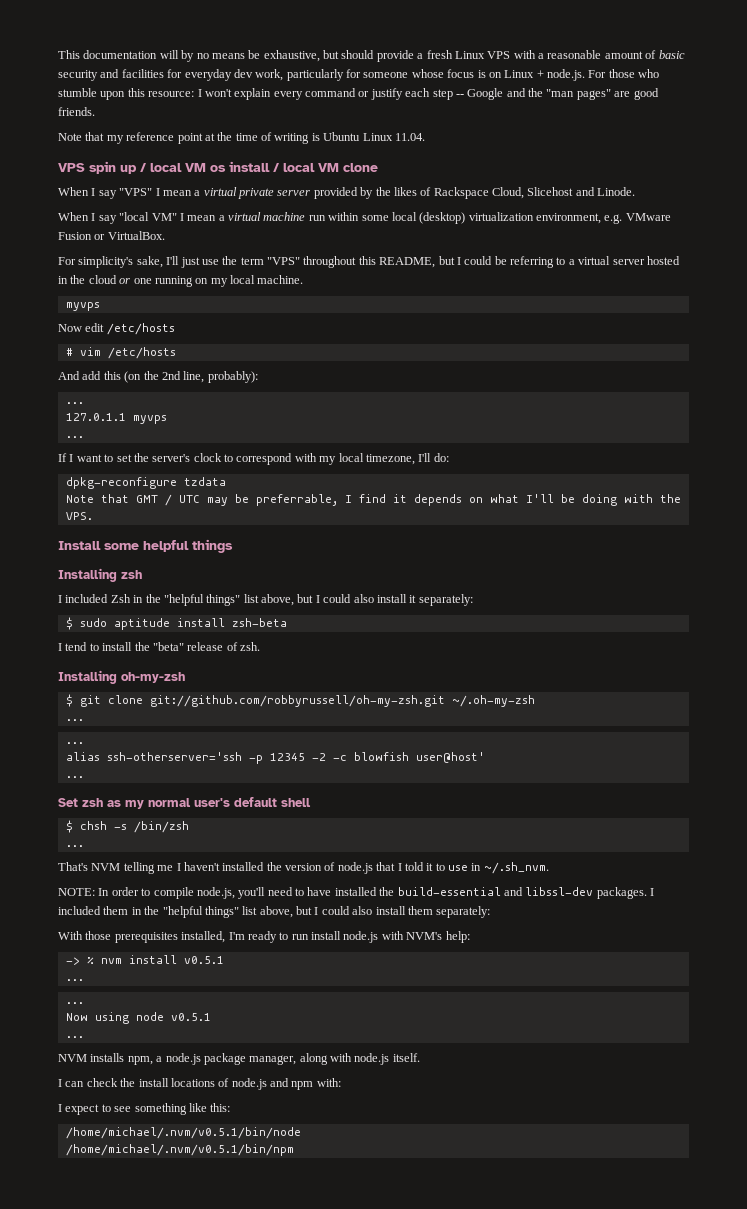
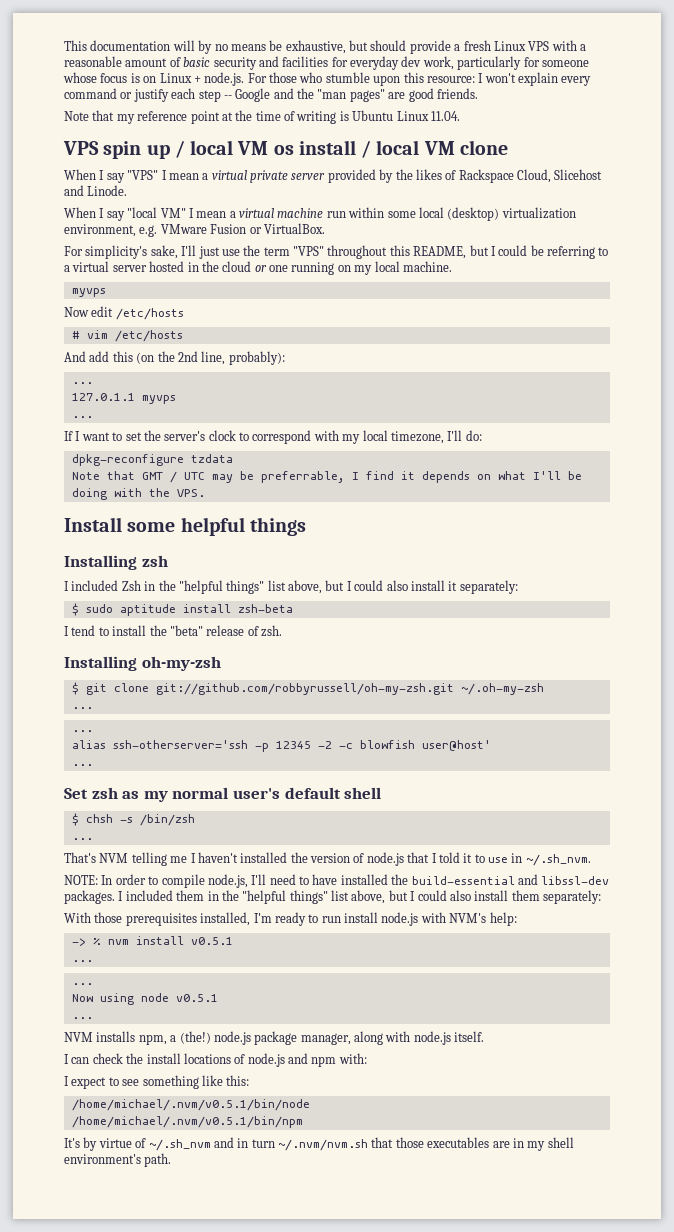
[238,887,266,899] you'll -> [251,874,267,885] I'll
(163, 1059) none -> [179,1031,211,1044] (the!)
(294, 1150) none -> [64,1137,574,1151] [64,1153,172,1167] // It's by virtue of ~/.sh_nvm and in turn ~/.nvm/nvm.sh that those executables are in my shell environment's path.

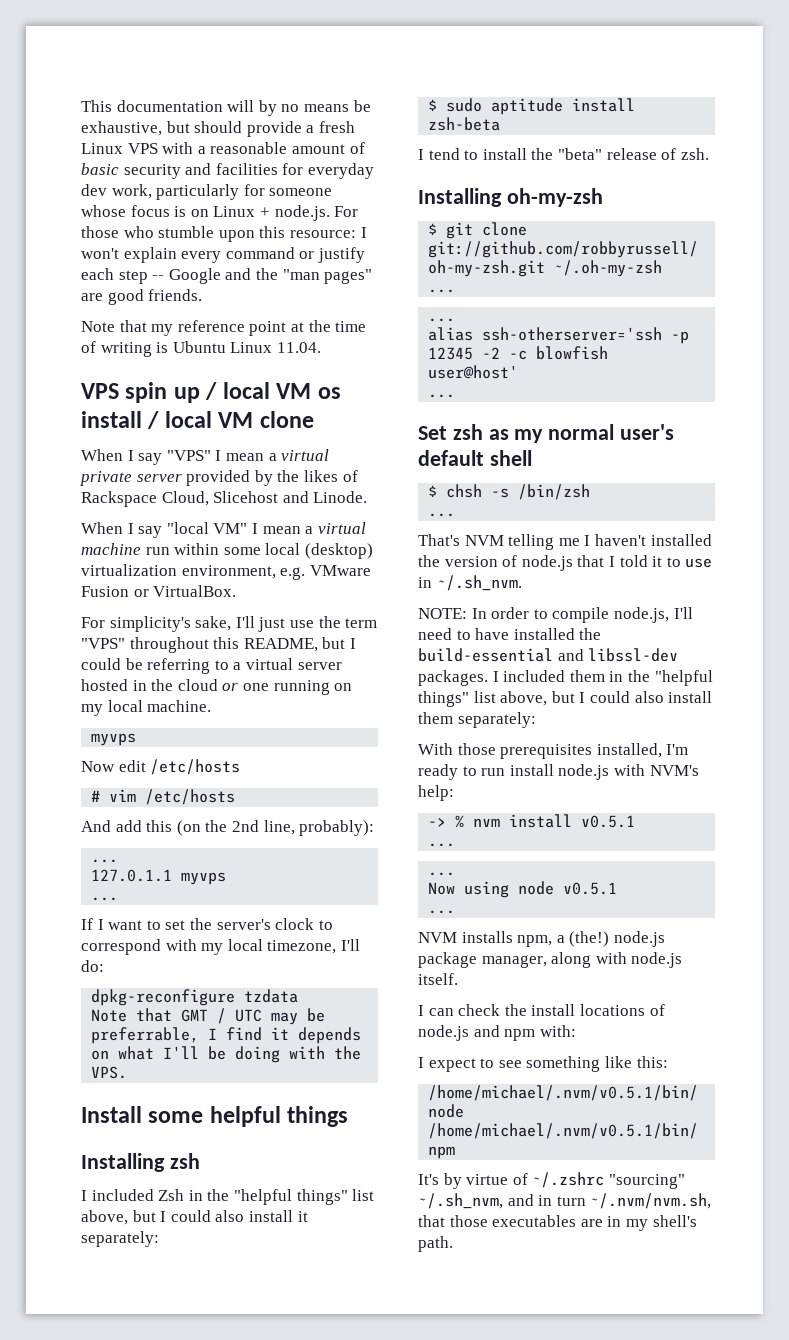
[148,1139,211,1151] ~/.sh_nvm -> [532,1172,685,1189] [418,1193,503,1209] ~/.zshrc "sourcing" ~/.sh_nvm,
[278,1139,368,1151] ~/.nvm/nvm.sh -> [590,1193,712,1209] ~/.nvm/nvm.sh,
[547,1137,574,1148] [64,1154,141,1164] shell environment's -> [652,1215,697,1227] shell's

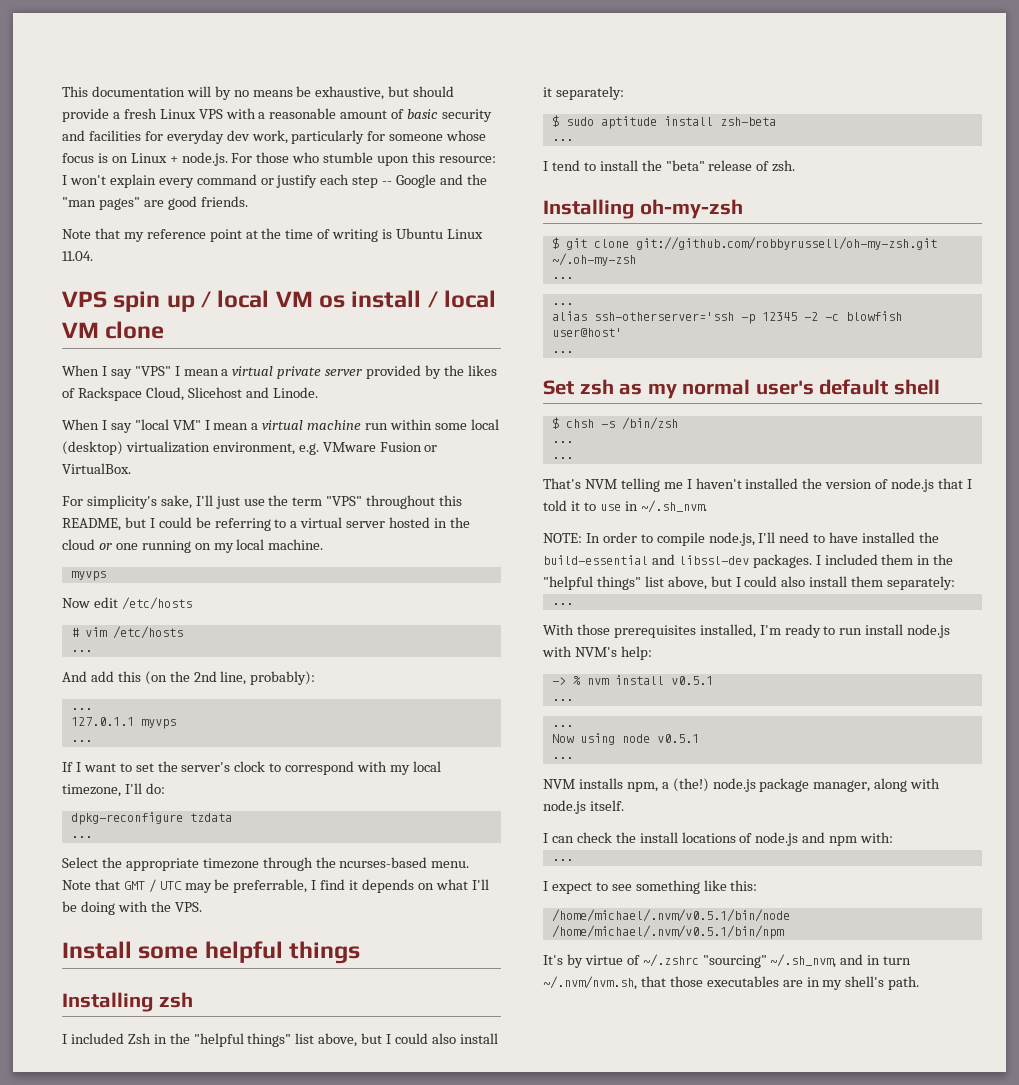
(236, 797) none -> [70,650,92,652] // ...
(299, 996) none -> [70,836,92,838] [62,857,470,871] ... // Select the appropriate timezone through the ncurses-based menu.
(501, 124) none -> [551,139,573,141] // ...
(456, 515) none -> [551,457,573,459] // ...
(536, 720) none -> [551,603,573,605] // ...
(576, 1031) none -> [551,859,573,861] // ...

